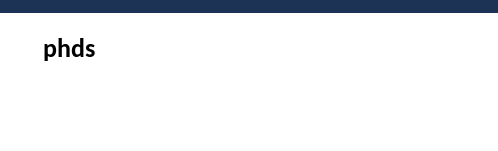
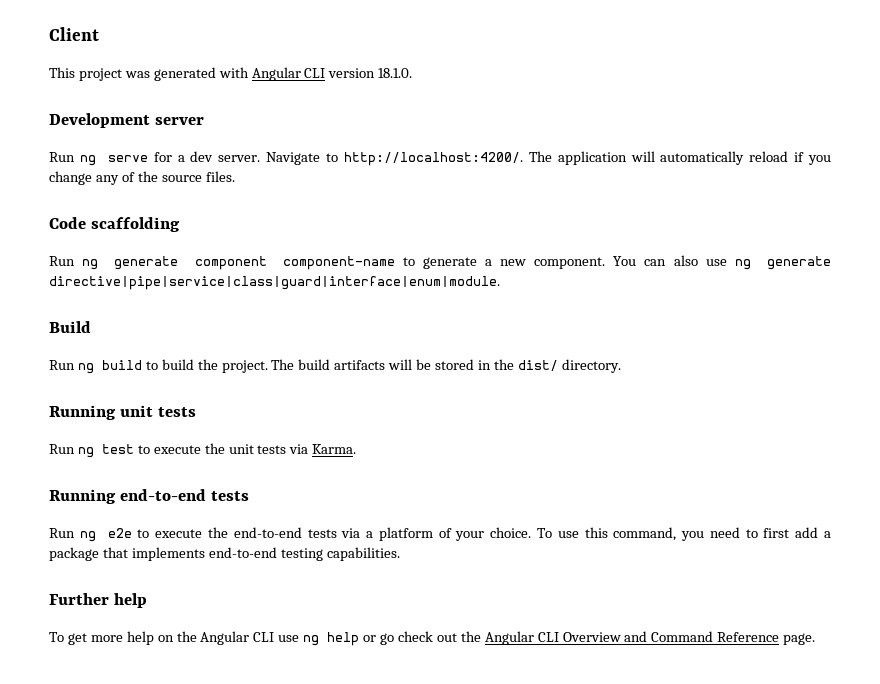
[43,38,95,61] phds -> [49,27,99,41] [49,67,413,81] [49,113,205,128] [49,151,832,166] [49,171,235,185] [49,217,181,232] [49,255,831,270] [49,276,500,290] [49,321,91,333] [49,359,621,374] [49,405,197,420] [49,443,357,458] [49,489,250,504] [49,527,832,542] [49,547,400,561] [49,593,148,608] [49,631,816,646] Client // This project was generated with Angular CLI version 18.1.0. // Development server // Run ng serve for a dev server. Navigate to http://localhost:4200/. The application will automatically reload if you change any of the source files. // Code scaffolding // Run ng generate component component-name to generate a new component. You can also use ng generate directive|pipe|service|class|guard|interface|enum|module. // Build // Run ng build to build the project. The build artifacts will be stored in the dist/ directory. // Running unit tests // Run ng test to execute the unit tests via Karma. // Running end-to-end tests // Run ng e2e to execute the end-to-end tests via a platform of your choice. To use this command, you need to first add a package that implements end-to-end testing capabilities. // Further help // To get more help on the Angular CLI use ng help or go check out the Angular CLI Overview and Command Reference page.

